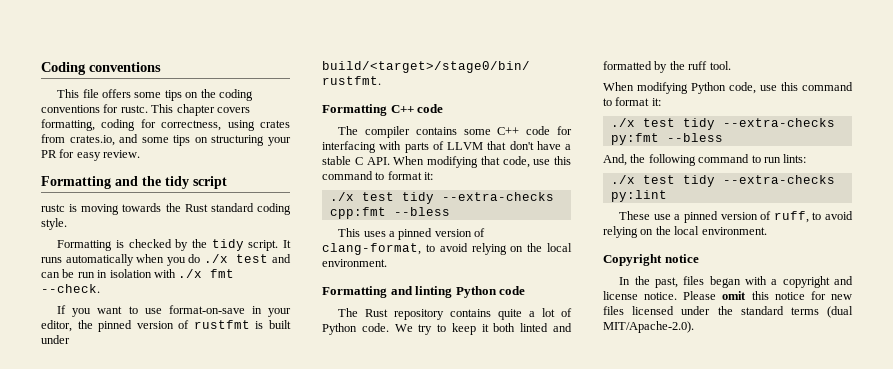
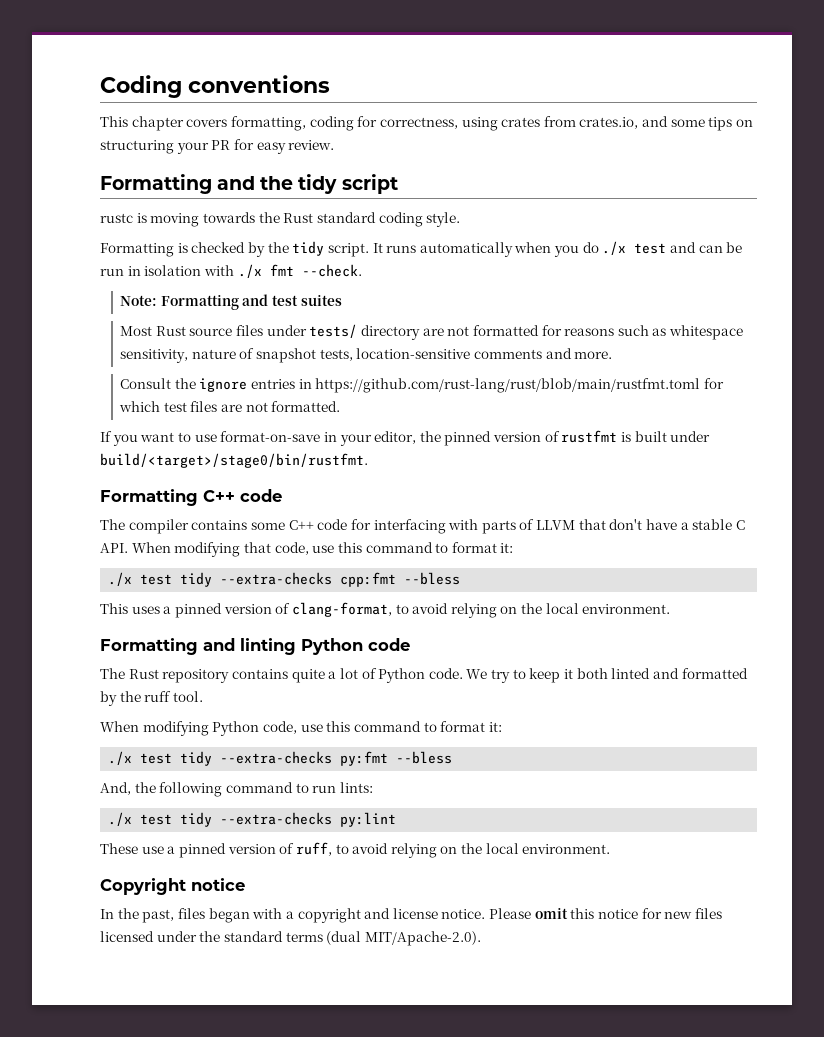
[82,89,253,101] [41,104,174,113] file offers some tips on the coding conventions for rustc. This -> (128, 121) none
(100, 288) none -> [120,294,342,310] [120,324,744,340] [120,348,613,363] [120,378,724,393] [119,401,341,412] // Note: Formatting and test suites // Most Rust source files under tests/ directory are not formatted for reasons such as whitespace sensitivity, nature of snapshot tests, location-sensitive comments and more. // Consult the ignore entries in https://github.com/rust-lang/rust/blob/main/rustfmt.toml for which test files are not formatted.

